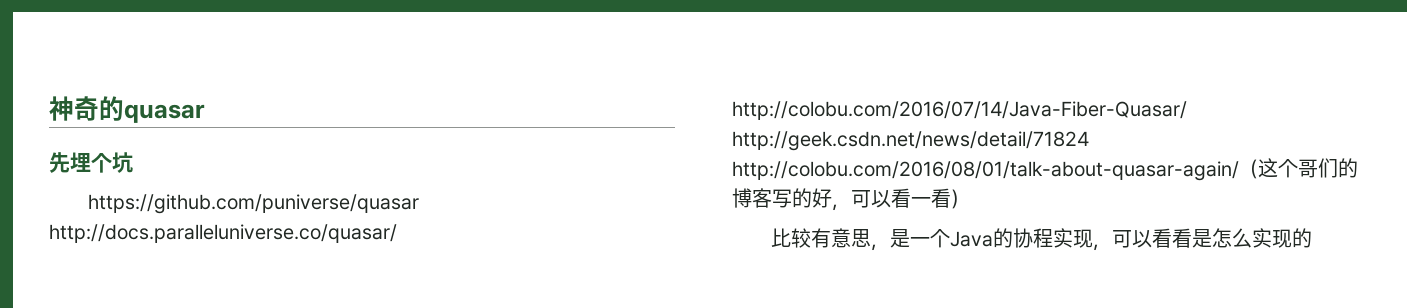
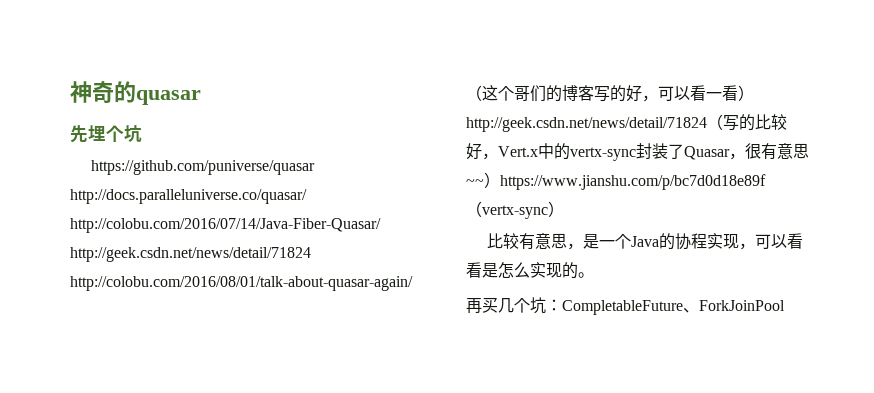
(970, 199) none -> [466,114,787,132] [466,143,809,161] [466,172,766,190] [466,201,564,219] http://geek.csdn.net/news/detail/71824（写的比较好，Vert.x中的vertx-sync封装了Quasar，很有意思~~）https://www.jianshu.com/p/bc7d0d18e89f（vertx-sync）
(1312, 238) none -> [578,272,594,278] [466,297,785,315] 。 // 再买几个坑：CompletableFuture、ForkJoinPool

